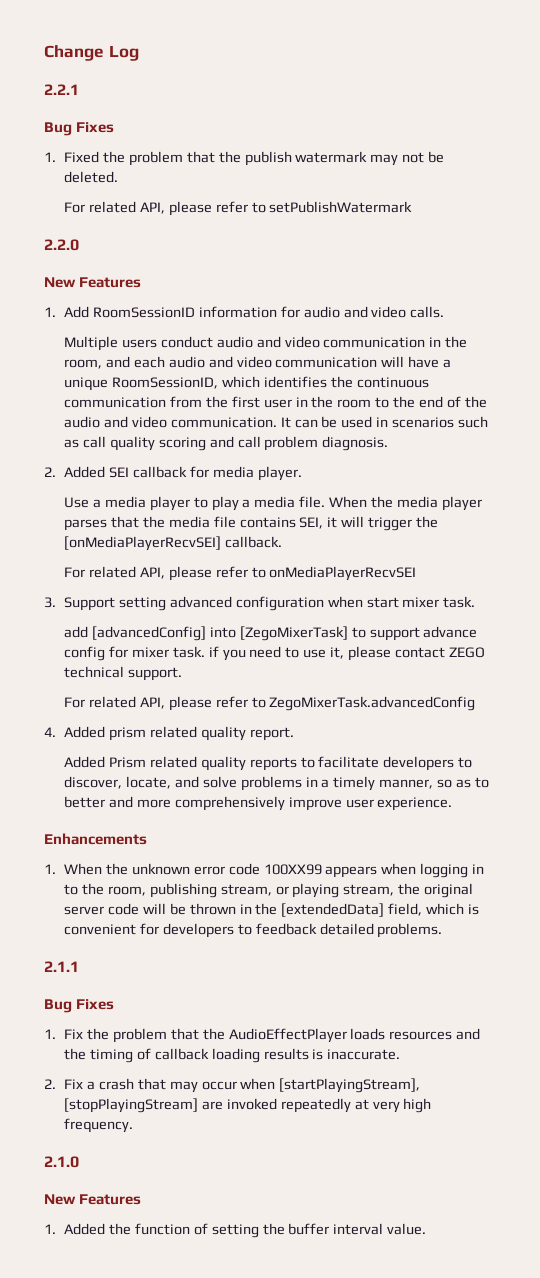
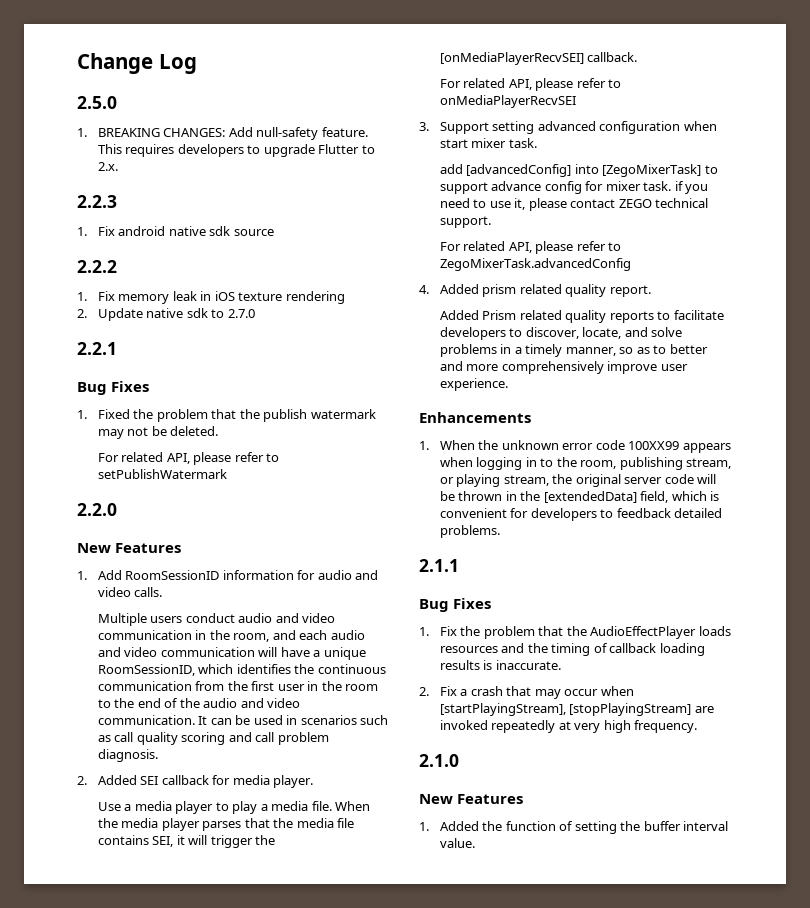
(139, 53) none -> [77,96,117,109] [77,127,368,140] [97,144,375,157] [97,162,118,171] [77,195,117,208] [77,226,274,236] [77,260,117,273] [77,291,345,304] [77,308,255,321] // 2.5.0 // 1. BREAKING CHANGES: Add null-safety feature. This requires developers to upgrade Flutter to 2.x. // 2.2.3 // 1. Fix android native sdk source // 2.2.2 // 1. Fix memory leak in iOS texture rendering // 2. Update native sdk to 2.7.0

